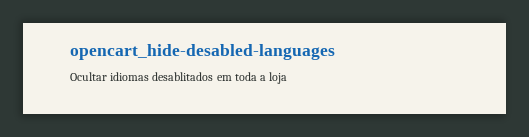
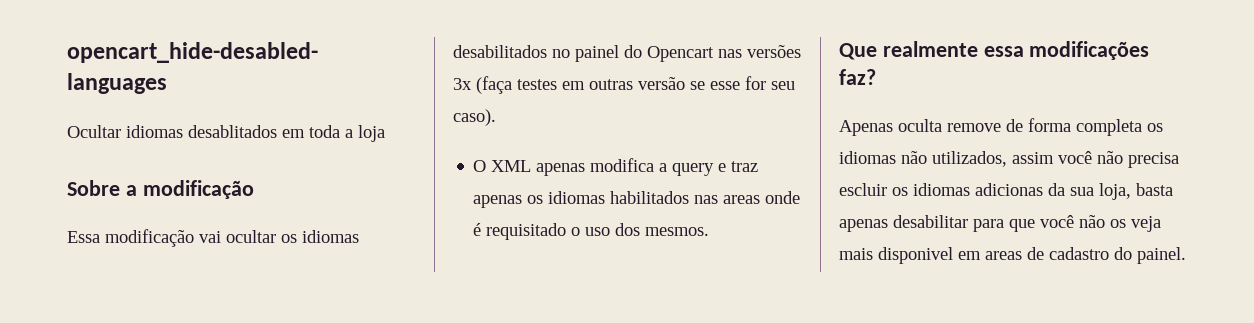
(288, 78) none -> [67,180,254,199] [67,229,359,247] [453,45,801,62] [453,76,795,94] [453,109,496,126] [473,158,759,176] [473,191,801,208] [473,223,710,240] [839,41,1150,60] [839,69,876,85] [839,118,1163,136] [839,151,1179,168] [839,183,1173,200] [839,215,1161,232] [839,247,1186,264] // Sobre a modificação // Essa modificação vai ocultar os idiomas desabilitados no painel do Opencart nas versões 3x (faça testes em outras versão se esse for seu caso). // O XML apenas modifica a query e traz apenas os idiomas habilitados nas areas onde é requisitado o uso dos mesmos. // Que realmente essa modificações faz? // Apenas oculta remove de forma completa os idiomas não utilizados, assim você não precisa escluir os idiomas adicionas da sua loja, basta apenas desabilitar para que você não os veja mais disponivel em areas de cadastro do painel.

